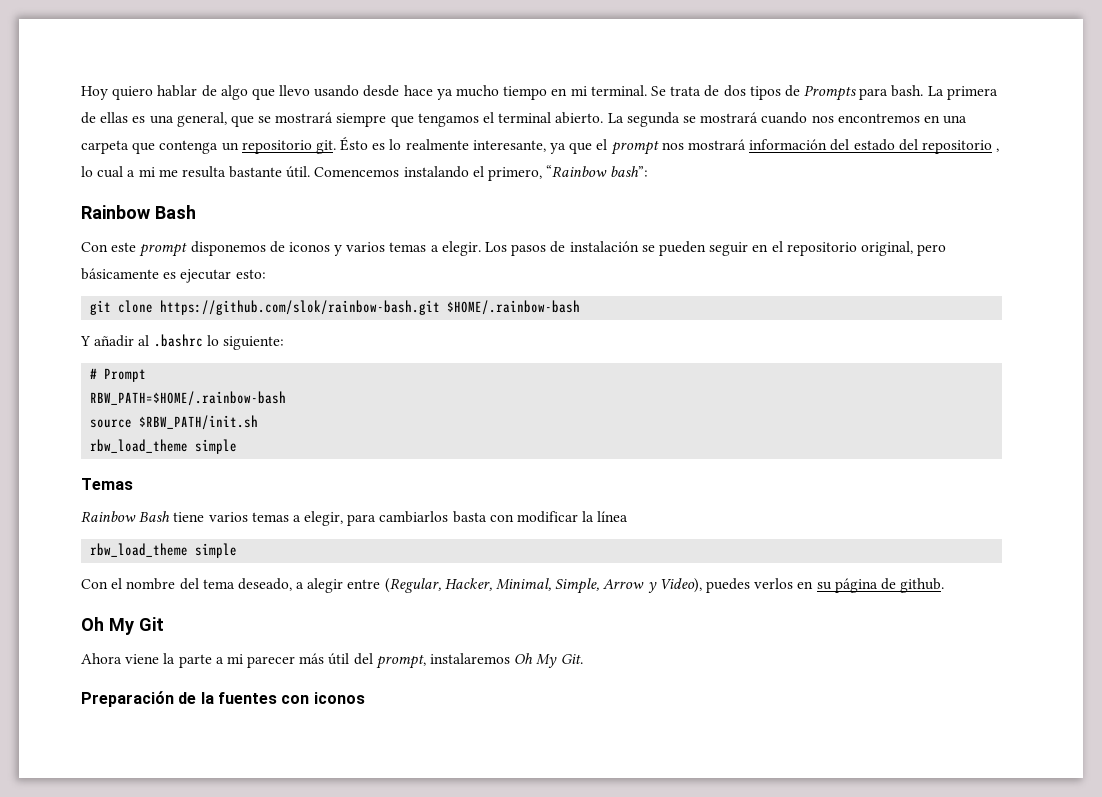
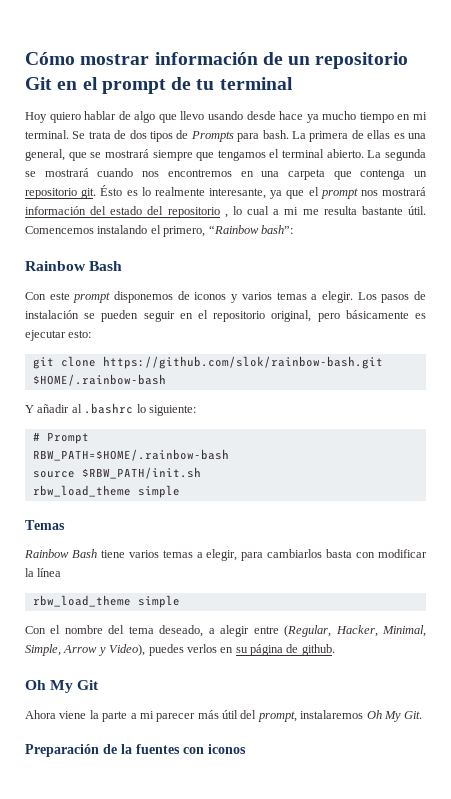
(81, 93) none -> [25,52,409,69] [25,77,293,94] Cómo mostrar información de un repositorio Git en el prompt de tu terminal //

